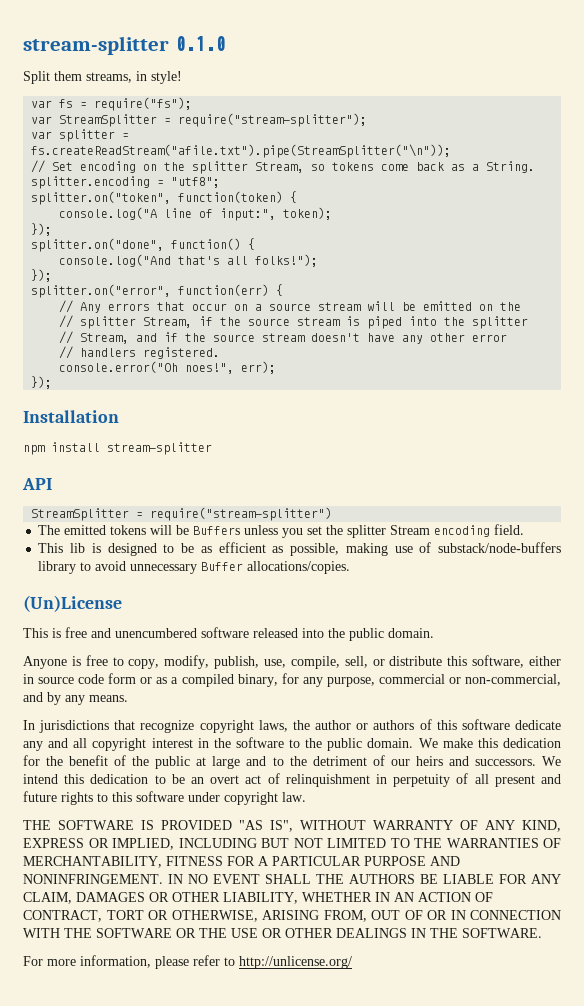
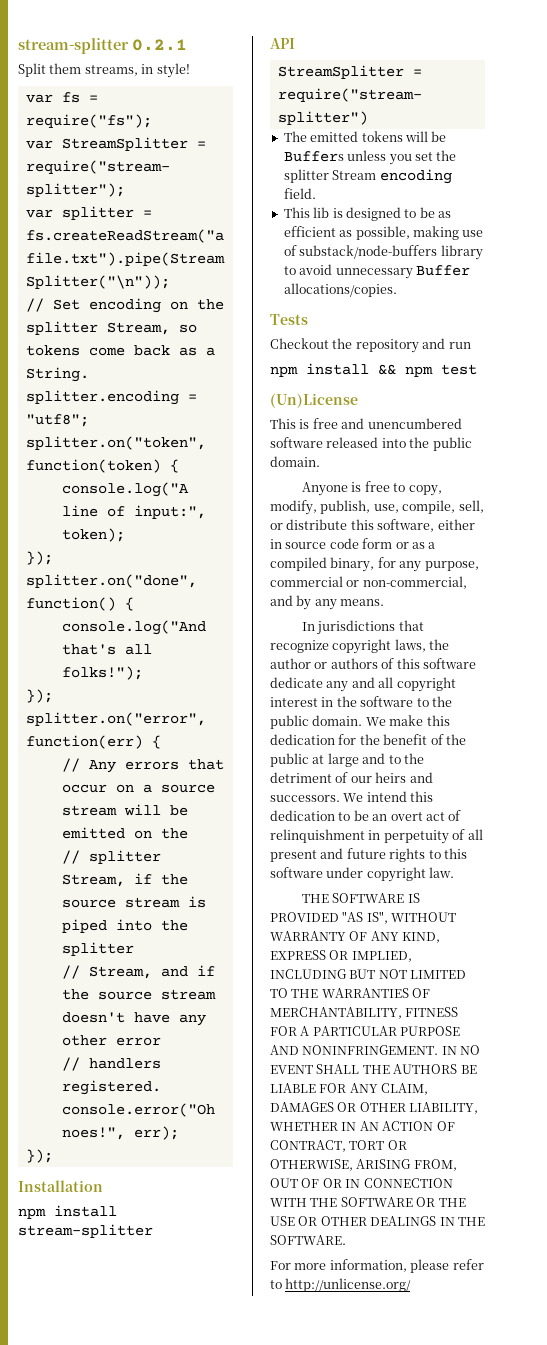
[23,36,225,55] stream-splitter 0.1.0 -> [18,38,187,54] stream-splitter 0.2.1
(351, 567) none -> [270,314,308,325] [270,338,471,353] [270,363,477,377] // Tests // Checkout the repository and run // npm install && npm test

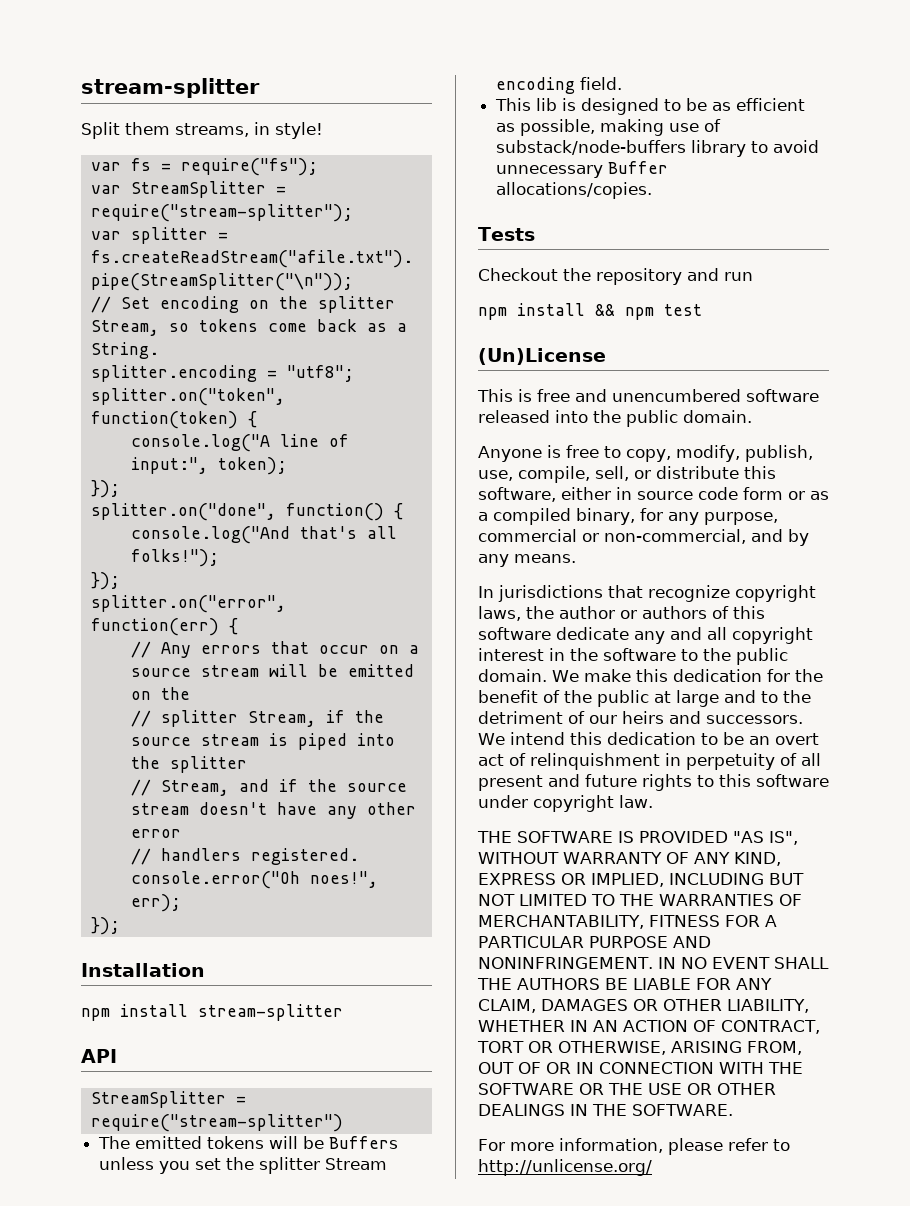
[18,38,187,54] stream-splitter 0.2.1 -> [81,78,260,98] stream-splitter

